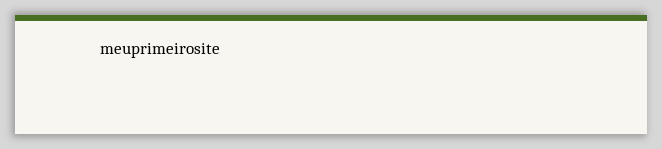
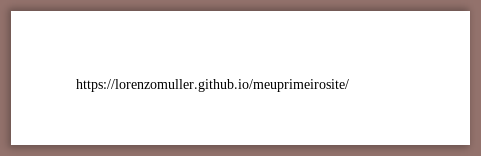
[100,43,220,58] meuprimeirosite -> [76,79,349,92] https://lorenzomuller.github.io/meuprimeirosite/

